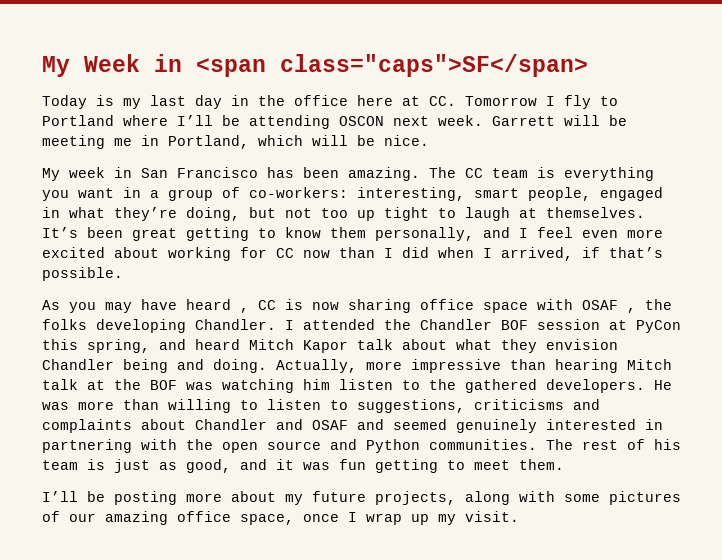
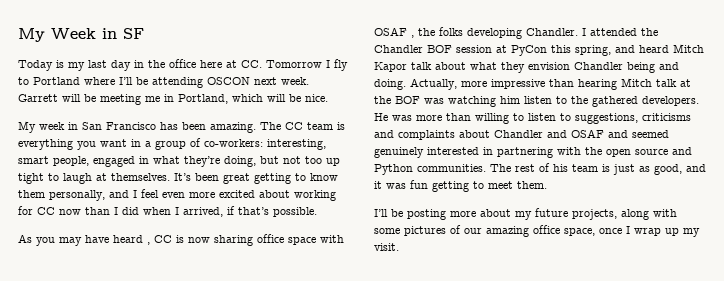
[196,54,588,77] <span class="caps">SF</span> -> [123,28,144,39] SF

